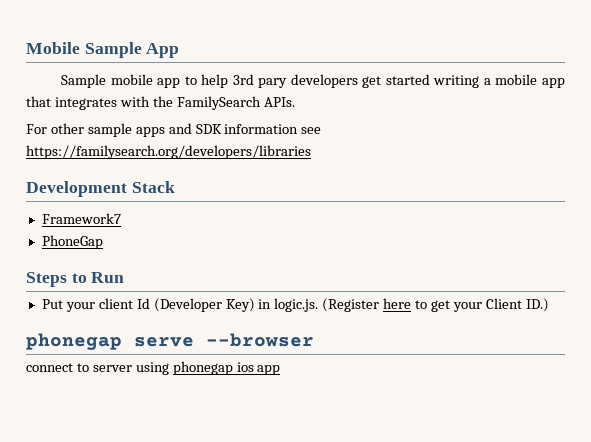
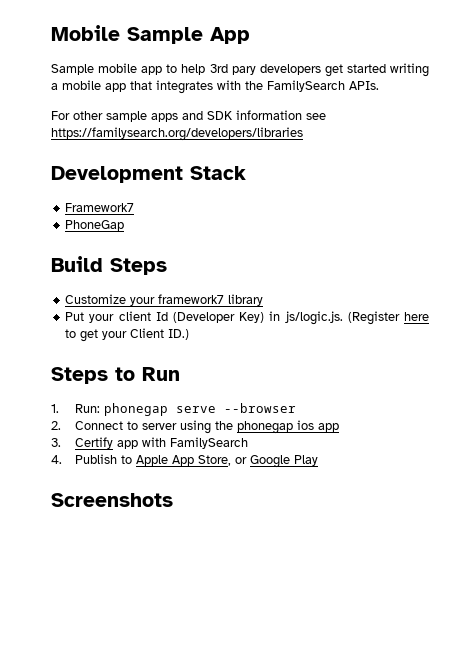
[26,272,125,287] Steps to Run -> [51,256,167,275] [65,294,264,306] Build Steps // Customize your framework7 library
[274,298,319,312] logic.js. -> [284,311,343,325] js/logic.js.
(549, 305) none -> [51,367,180,384] [51,404,101,413] Steps to Run // 1. Run:
[26,363,73,372] connect -> [51,421,124,430] 2. Connect
(169, 368) none -> [215,421,234,430] the
(281, 370) none -> [51,437,249,449] [51,454,319,468] [51,493,173,507] // 3. Certify app with FamilySearch // 4. Publish to Apple App Store, or Google Play // Screenshots

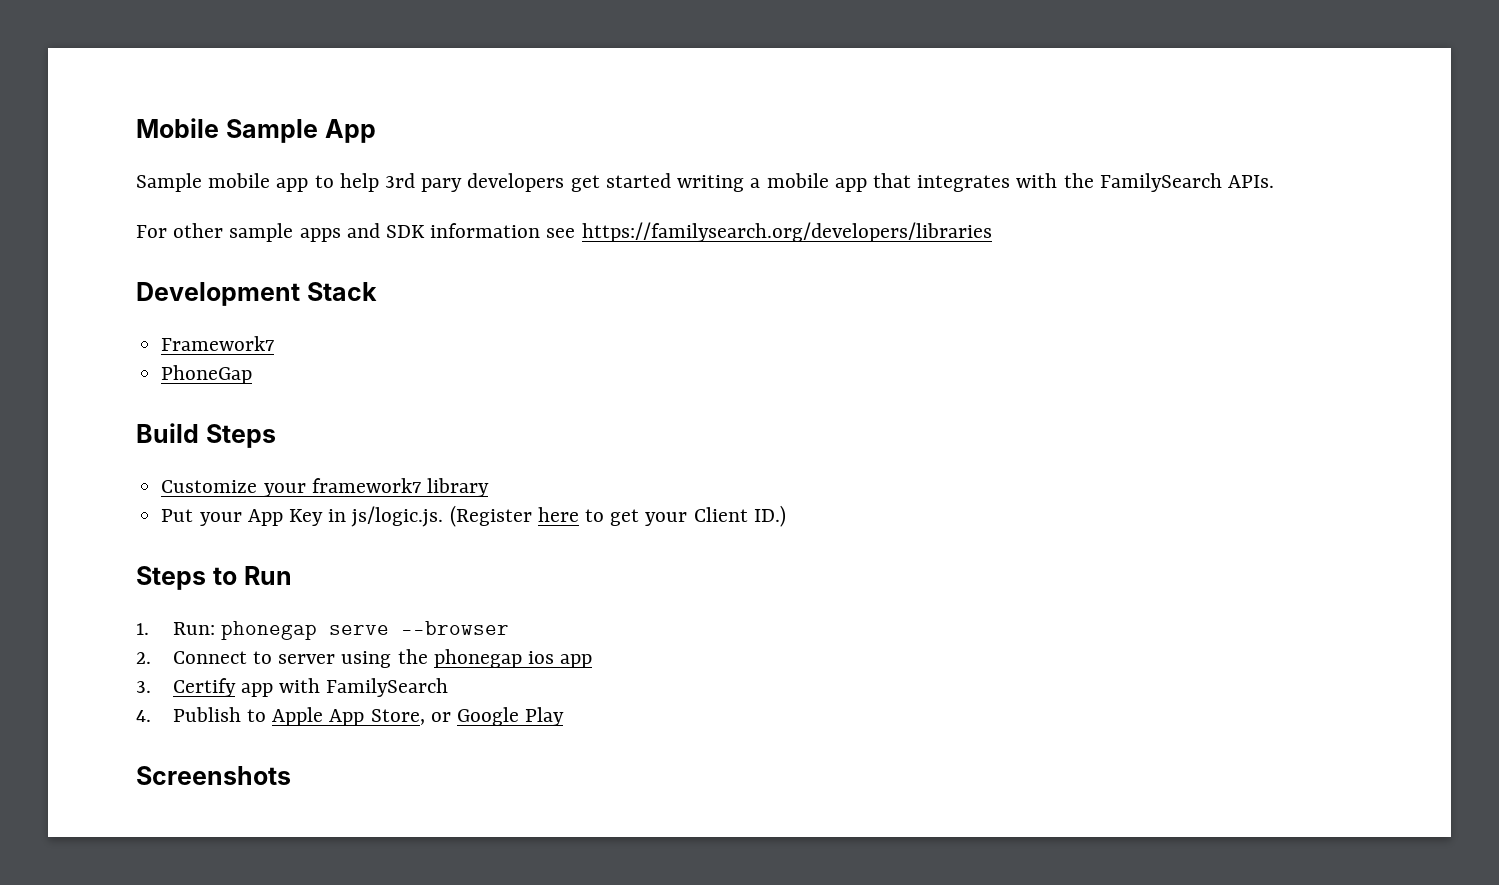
[118,311,265,323] client Id (Developer Key) -> [247,509,323,526] App Key

